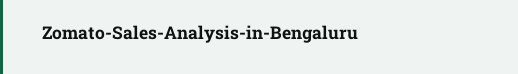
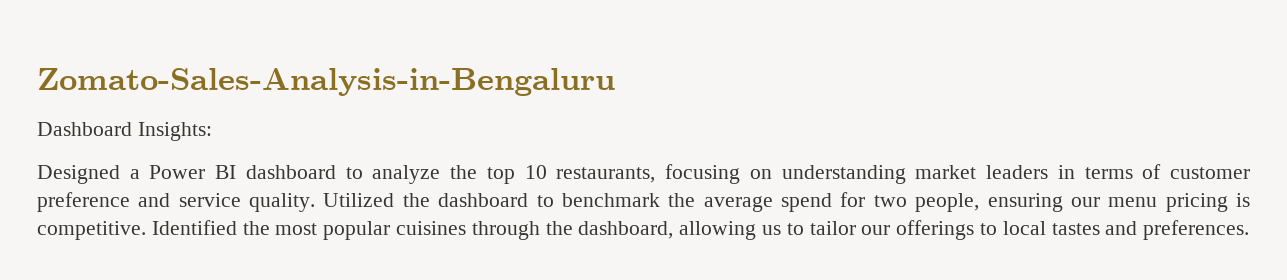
(358, 34) none -> [37,122,212,141] [37,164,1250,184] [37,192,1250,212] [37,220,1250,240] // Dashboard Insights: // Designed a Power BI dashboard to analyze the top 10 restaurants, focusing on understanding market leaders in terms of customer preference and service quality. Utilized the dashboard to benchmark the average spend for two people, ensuring our menu pricing is competitive. Identified the most popular cuisines through the dashboard, allowing us to tailor our offerings to local tastes and preferences.

